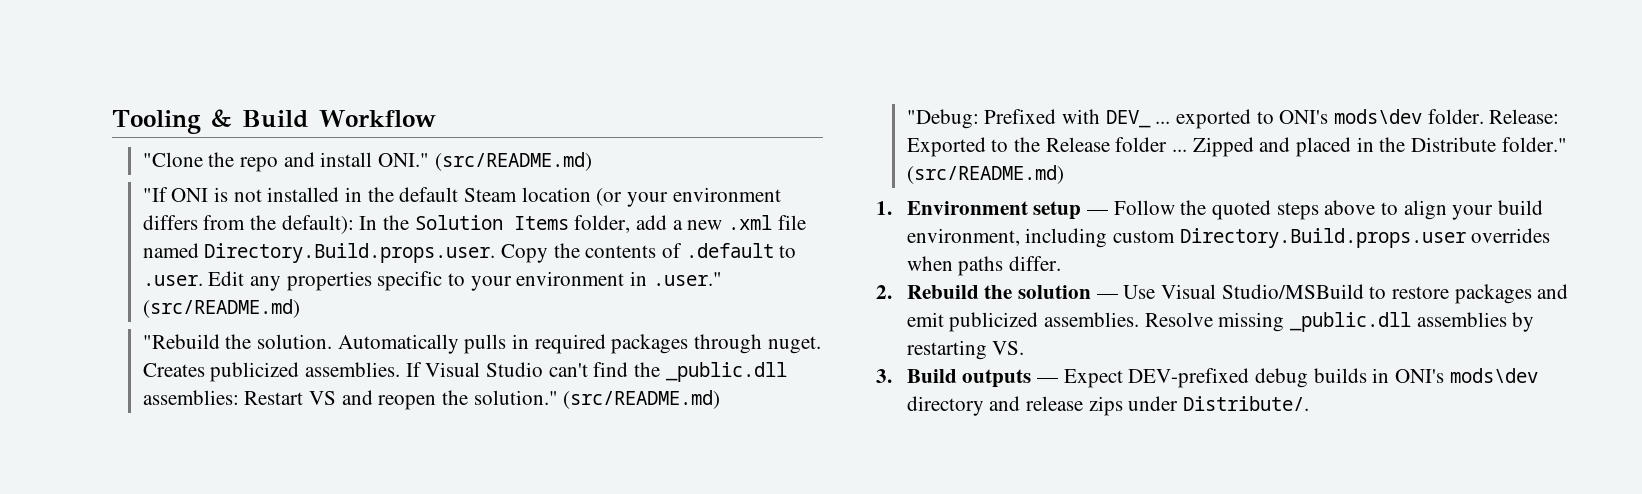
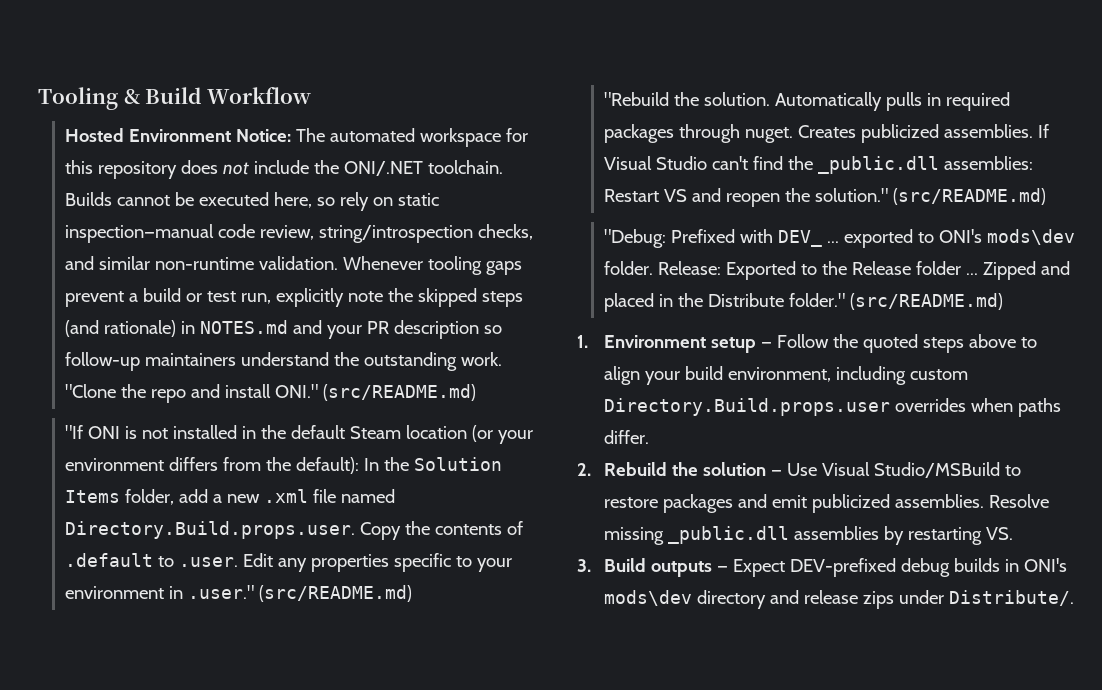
(436, 118) none -> [65,128,529,147] [65,160,504,179] [65,192,440,211] [65,224,534,243] [65,256,523,275] [65,288,524,307] [65,320,503,339] [65,352,503,371] Hosted Environment Notice: The automated workspace for this repository does not include the ONI/.NET toolchain. Builds cannot be executed here, so rely on static inspection—manual code review, string/introspection checks, and similar non-runtime validation. Whenever tooling gaps prevent a build or test run, explicitly note the skipped steps (and rationale) in NOTES.md and your PR description so follow-up maintainers understand the outstanding work.

